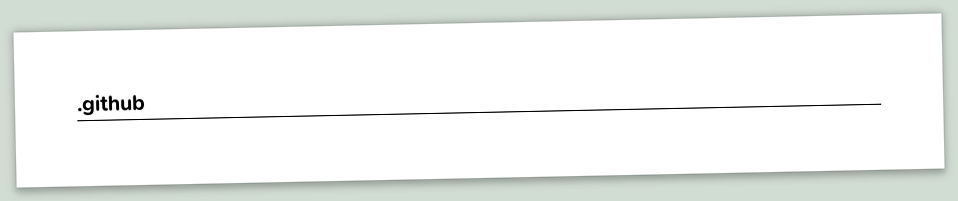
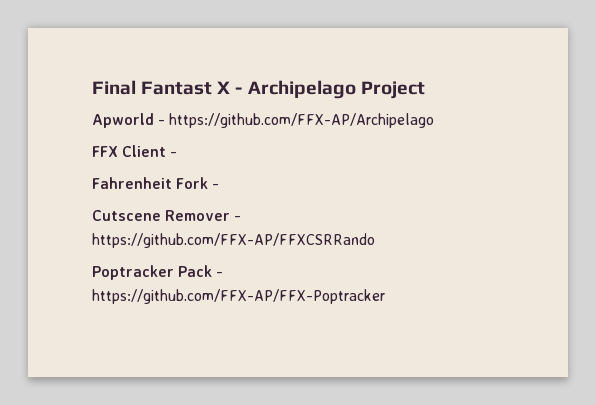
[76,93,146,116] .github -> [92,80,425,99] [92,113,435,128] [92,145,178,157] [92,177,220,189] [92,210,242,221] [92,233,375,248] [92,265,224,280] [92,289,385,304] Final Fantast X - Archipelago Project // Apworld - https://github.com/FFX-AP/Archipelago // FFX Client - // Fahrenheit Fork - // Cutscene Remover - https://github.com/FFX-AP/FFXCSRRando // Poptracker Pack - https://github.com/FFX-AP/FFX-Poptracker

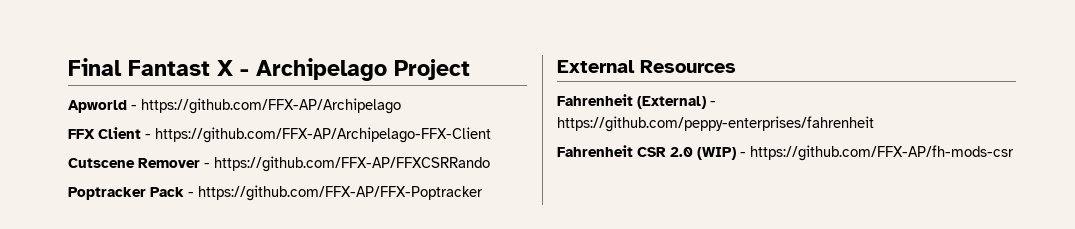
[92,177,220,189] // Fahrenheit Fork - -> [155,127,491,143] https://github.com/FFX-AP/Archipelago-FFX-Client
(385, 296) none -> [557,60,736,73] [557,94,716,109] [557,116,874,132] [557,145,1014,161] // External Resources // Fahrenheit (External) - https://github.com/peppy-enterprises/fahrenheit // Fahrenheit CSR 2.0 (WIP) - https://github.com/FFX-AP/fh-mods-csr

